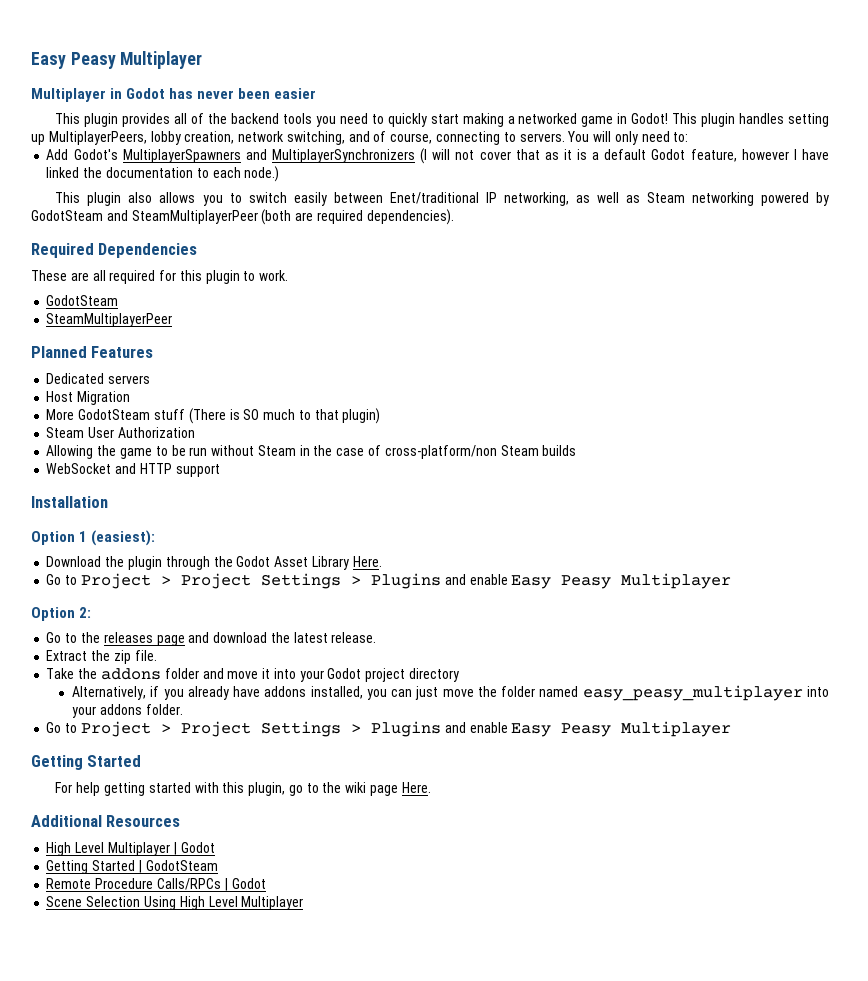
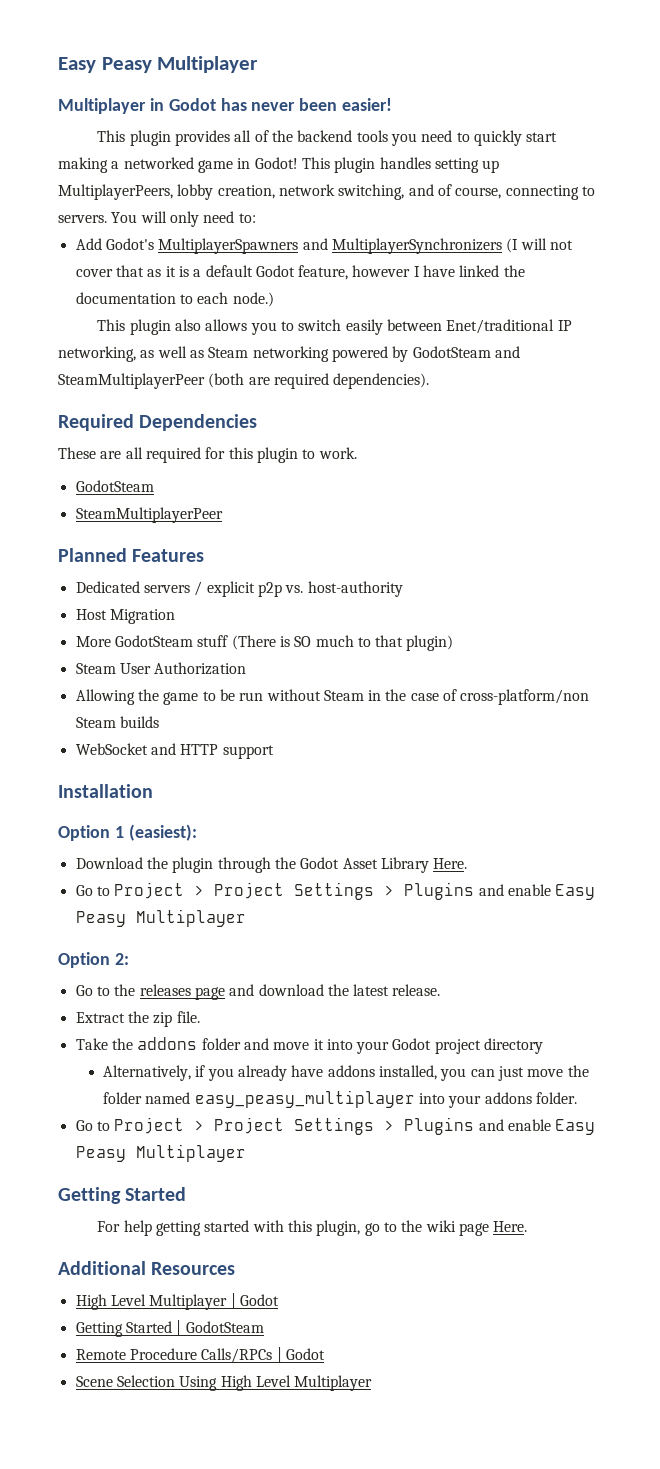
[274,88,317,99] easier -> [342,98,393,111] easier!
(151, 379) none -> [194,581,403,597] / explicit p2p vs. host-authority

